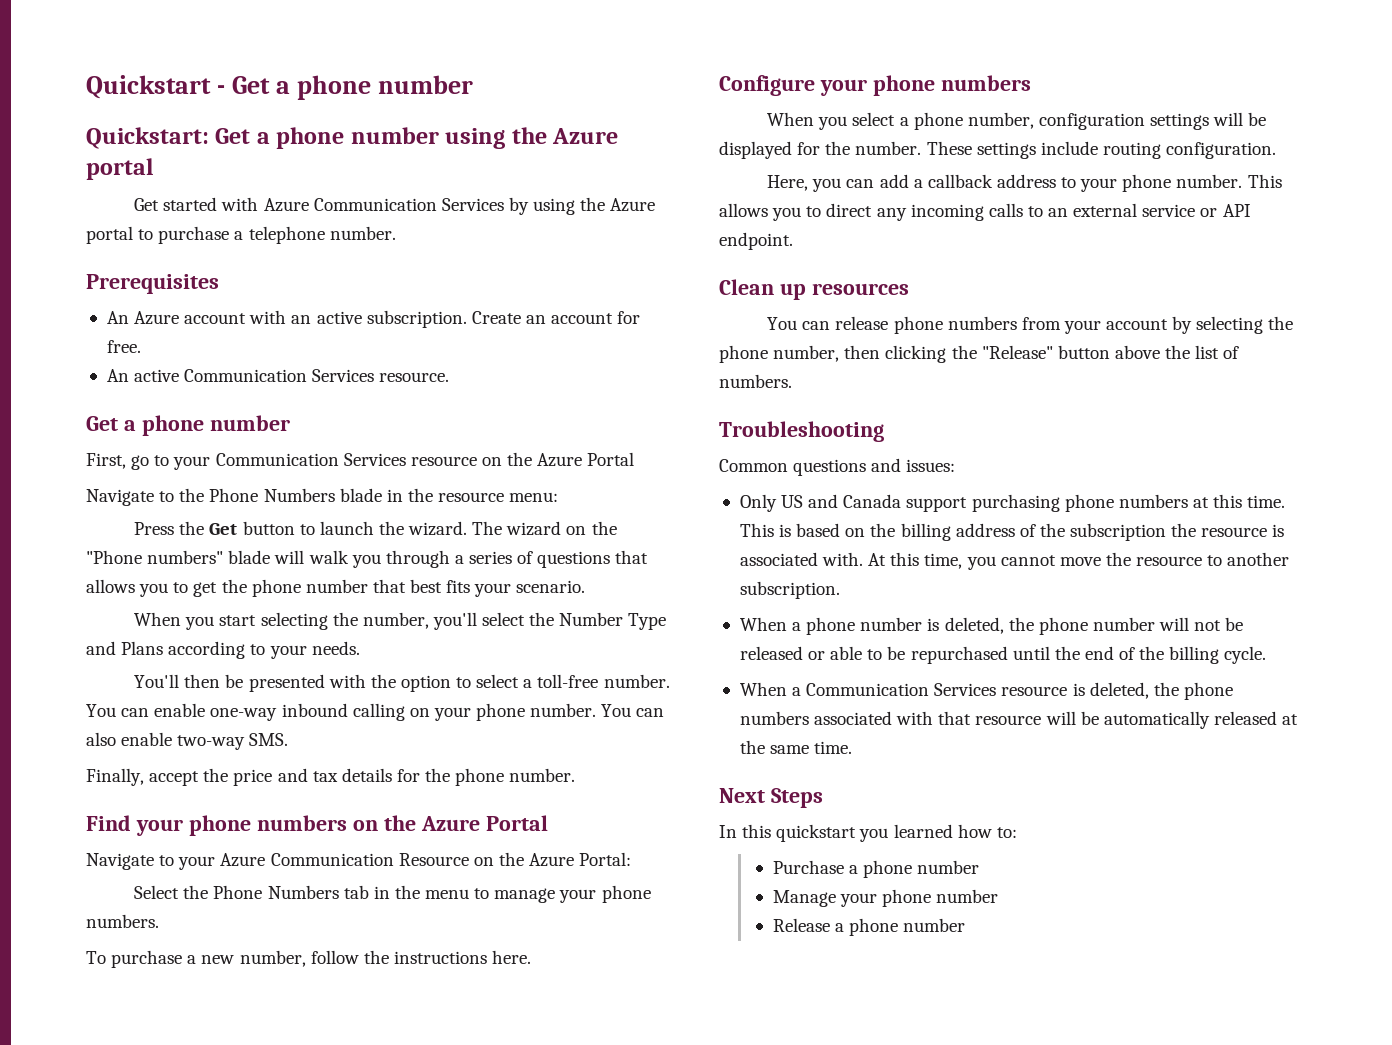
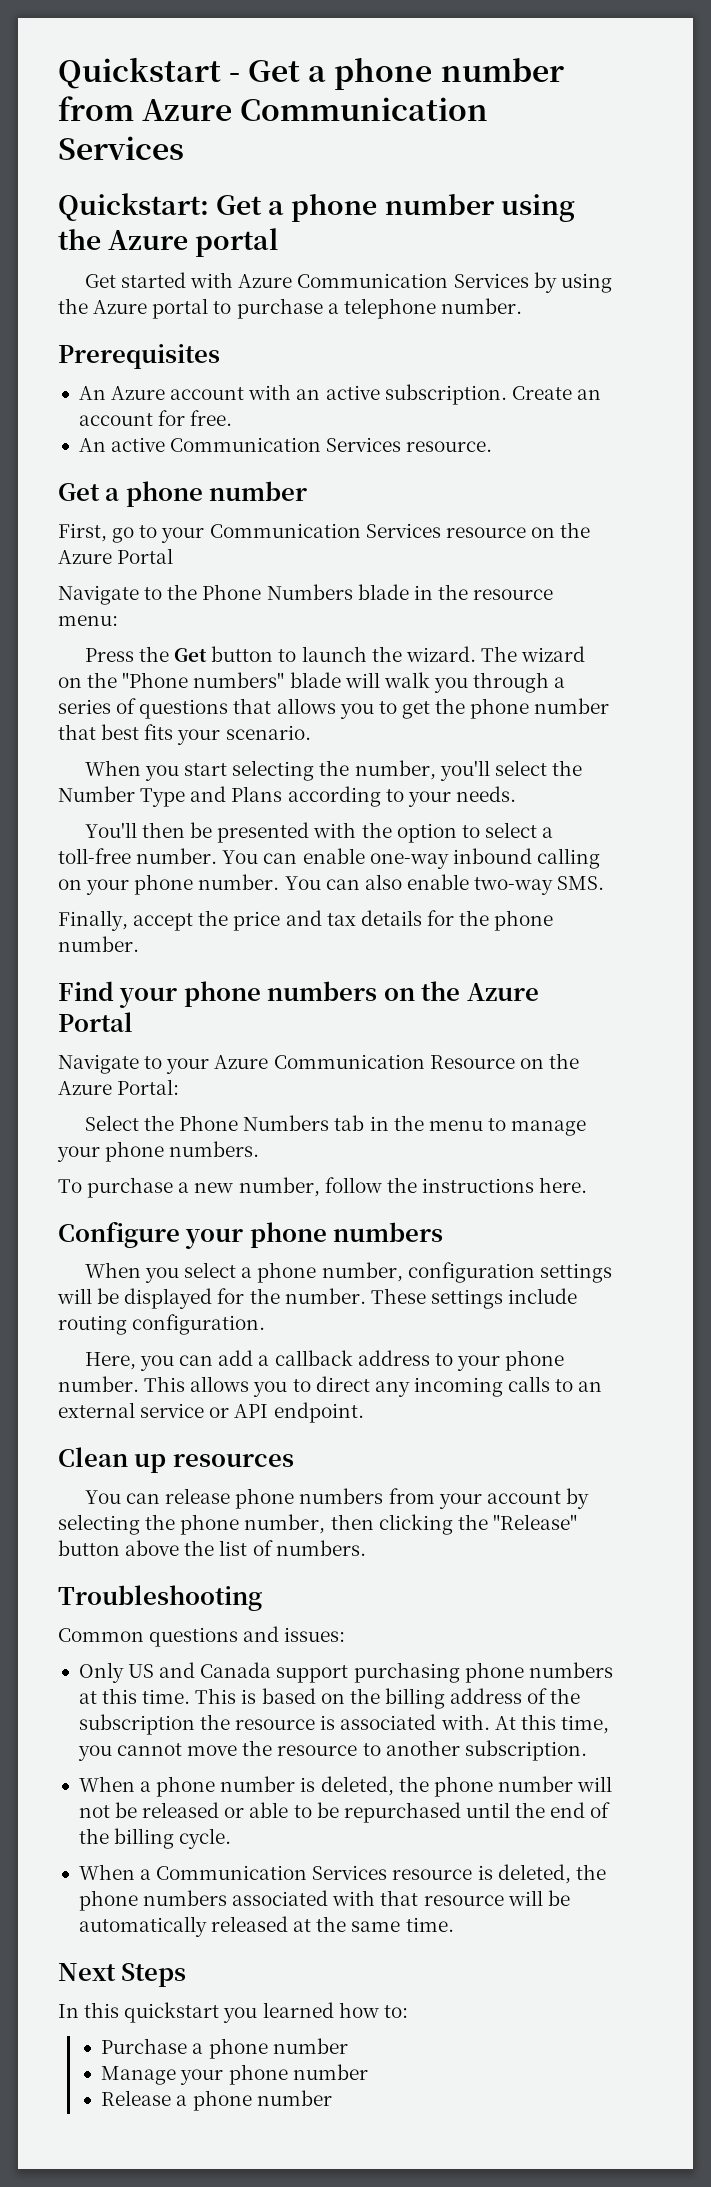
(474, 84) none -> [58,96,489,121] [58,136,184,160] from Azure Communication Services

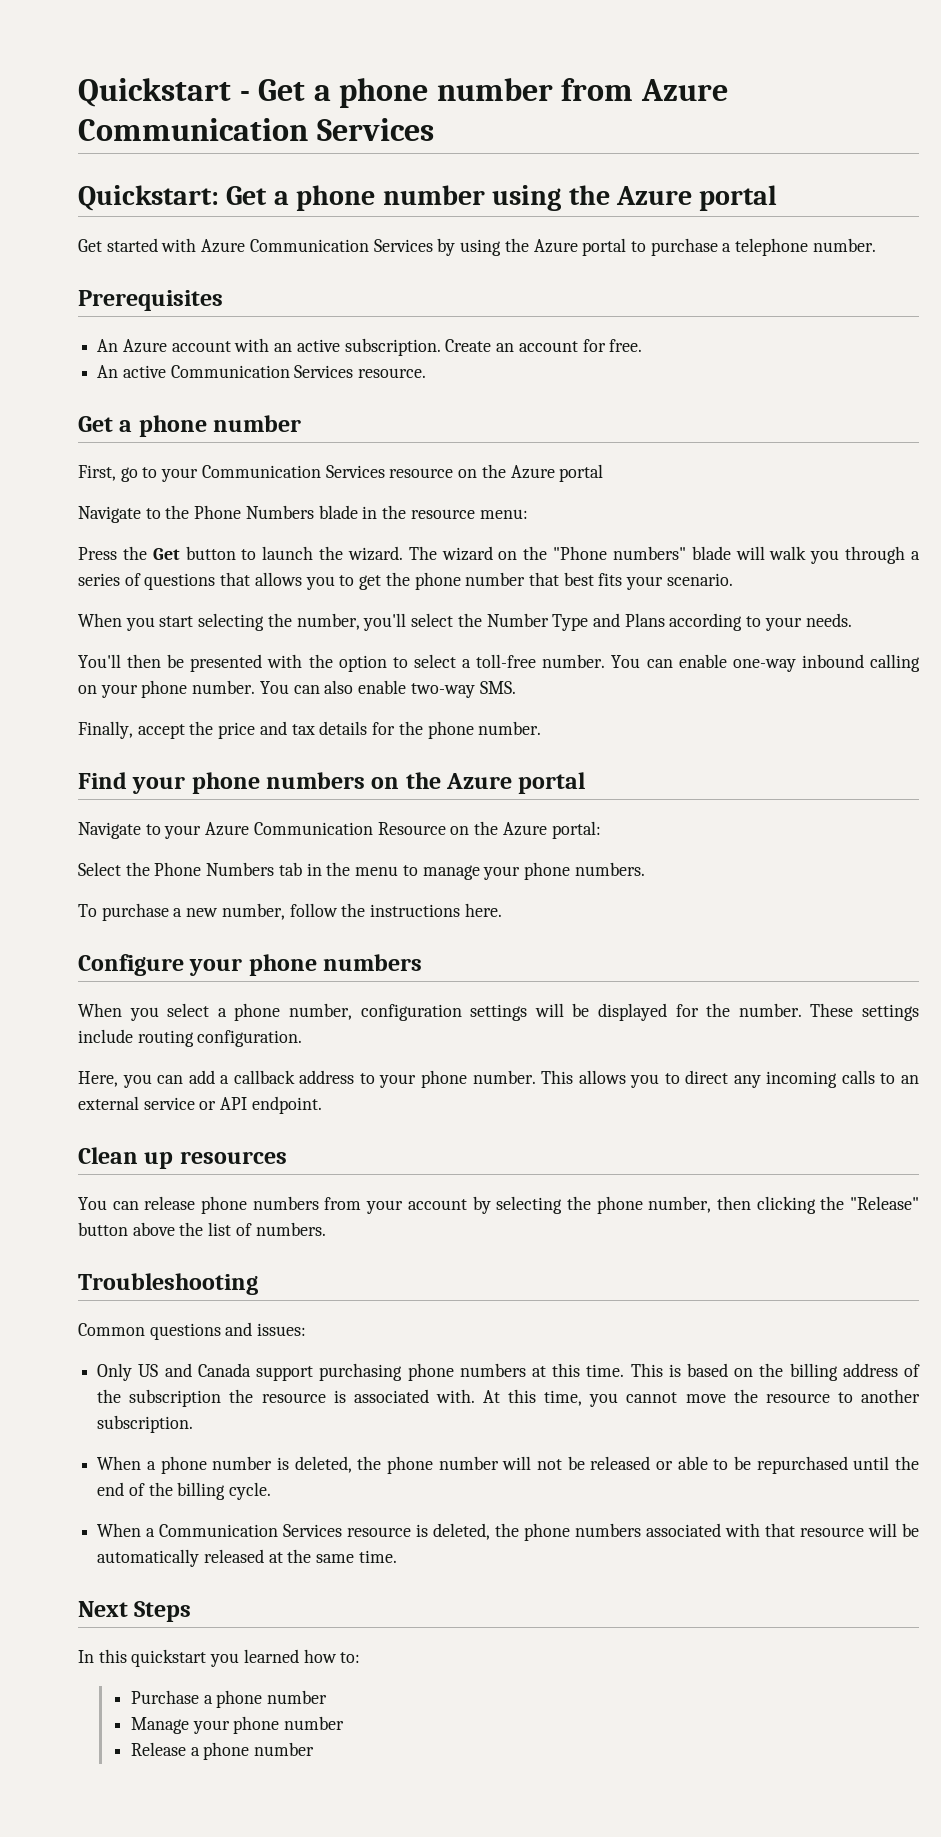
[117,548,174,564] Portal -> [559,464,604,482] portal
[58,1012,133,1032] Portal -> [518,772,586,794] portal
[117,1079,180,1095] Portal: -> [551,821,601,839] portal:

